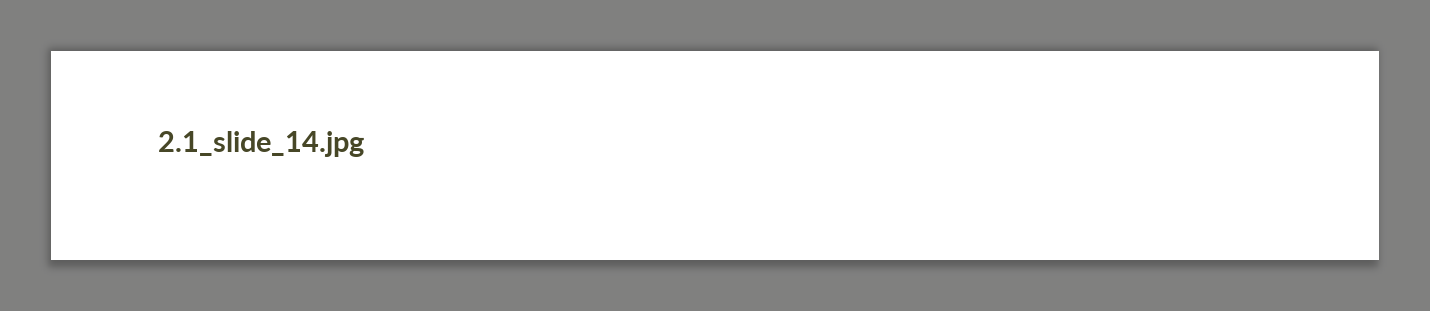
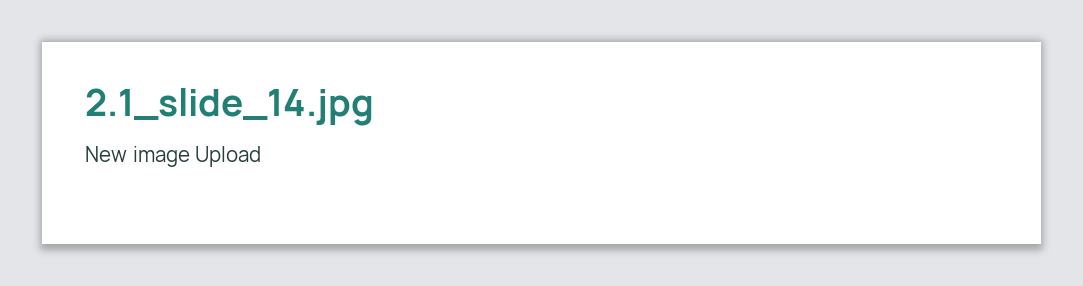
(364, 144) none -> [85,146,262,167] // New image Upload

